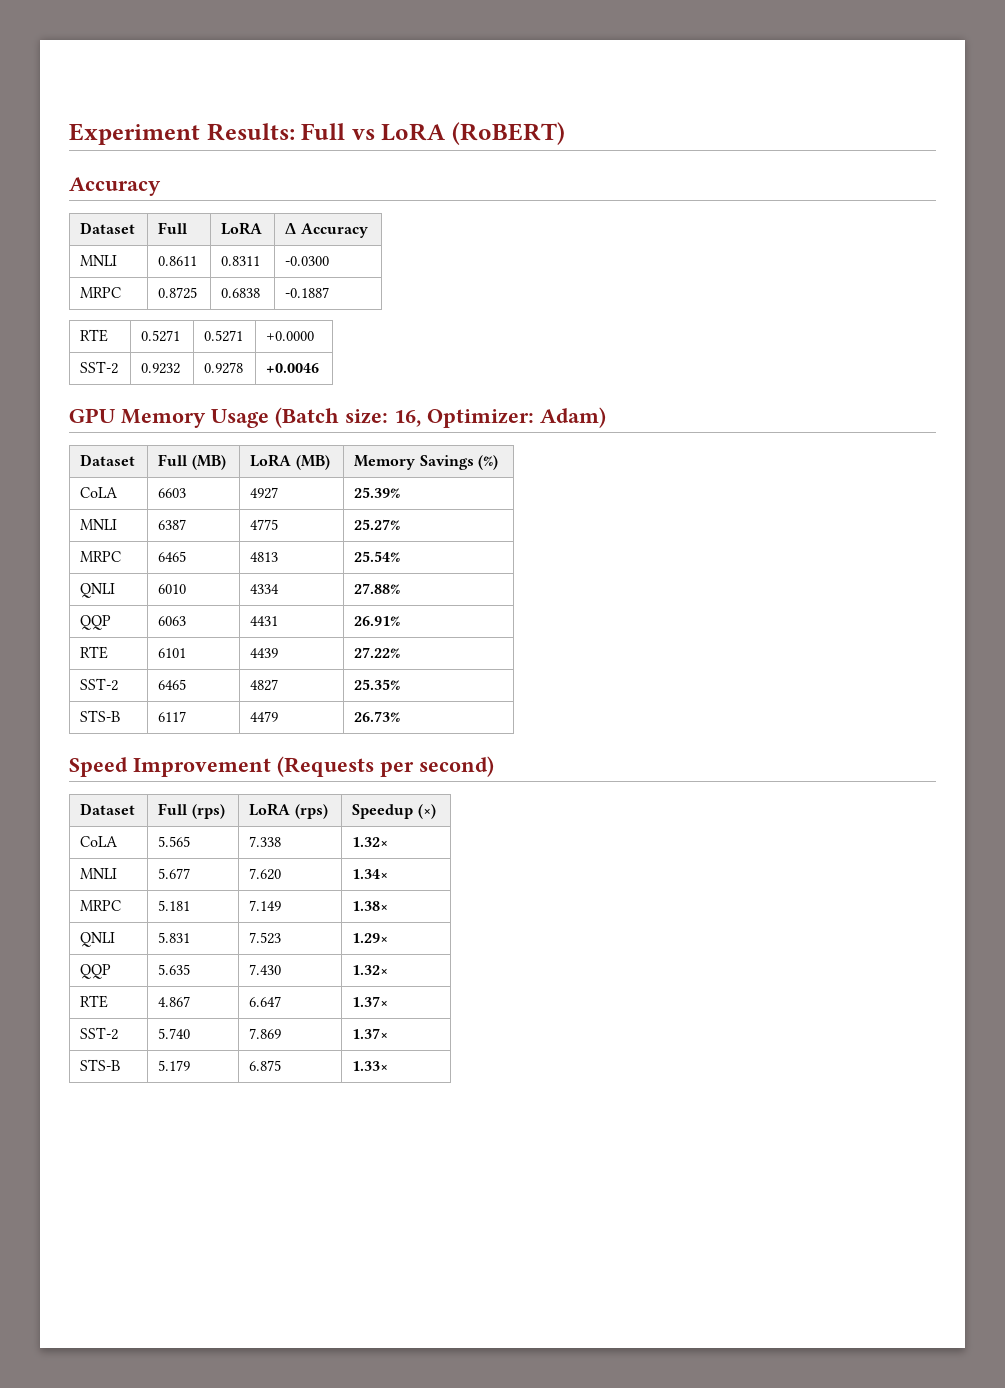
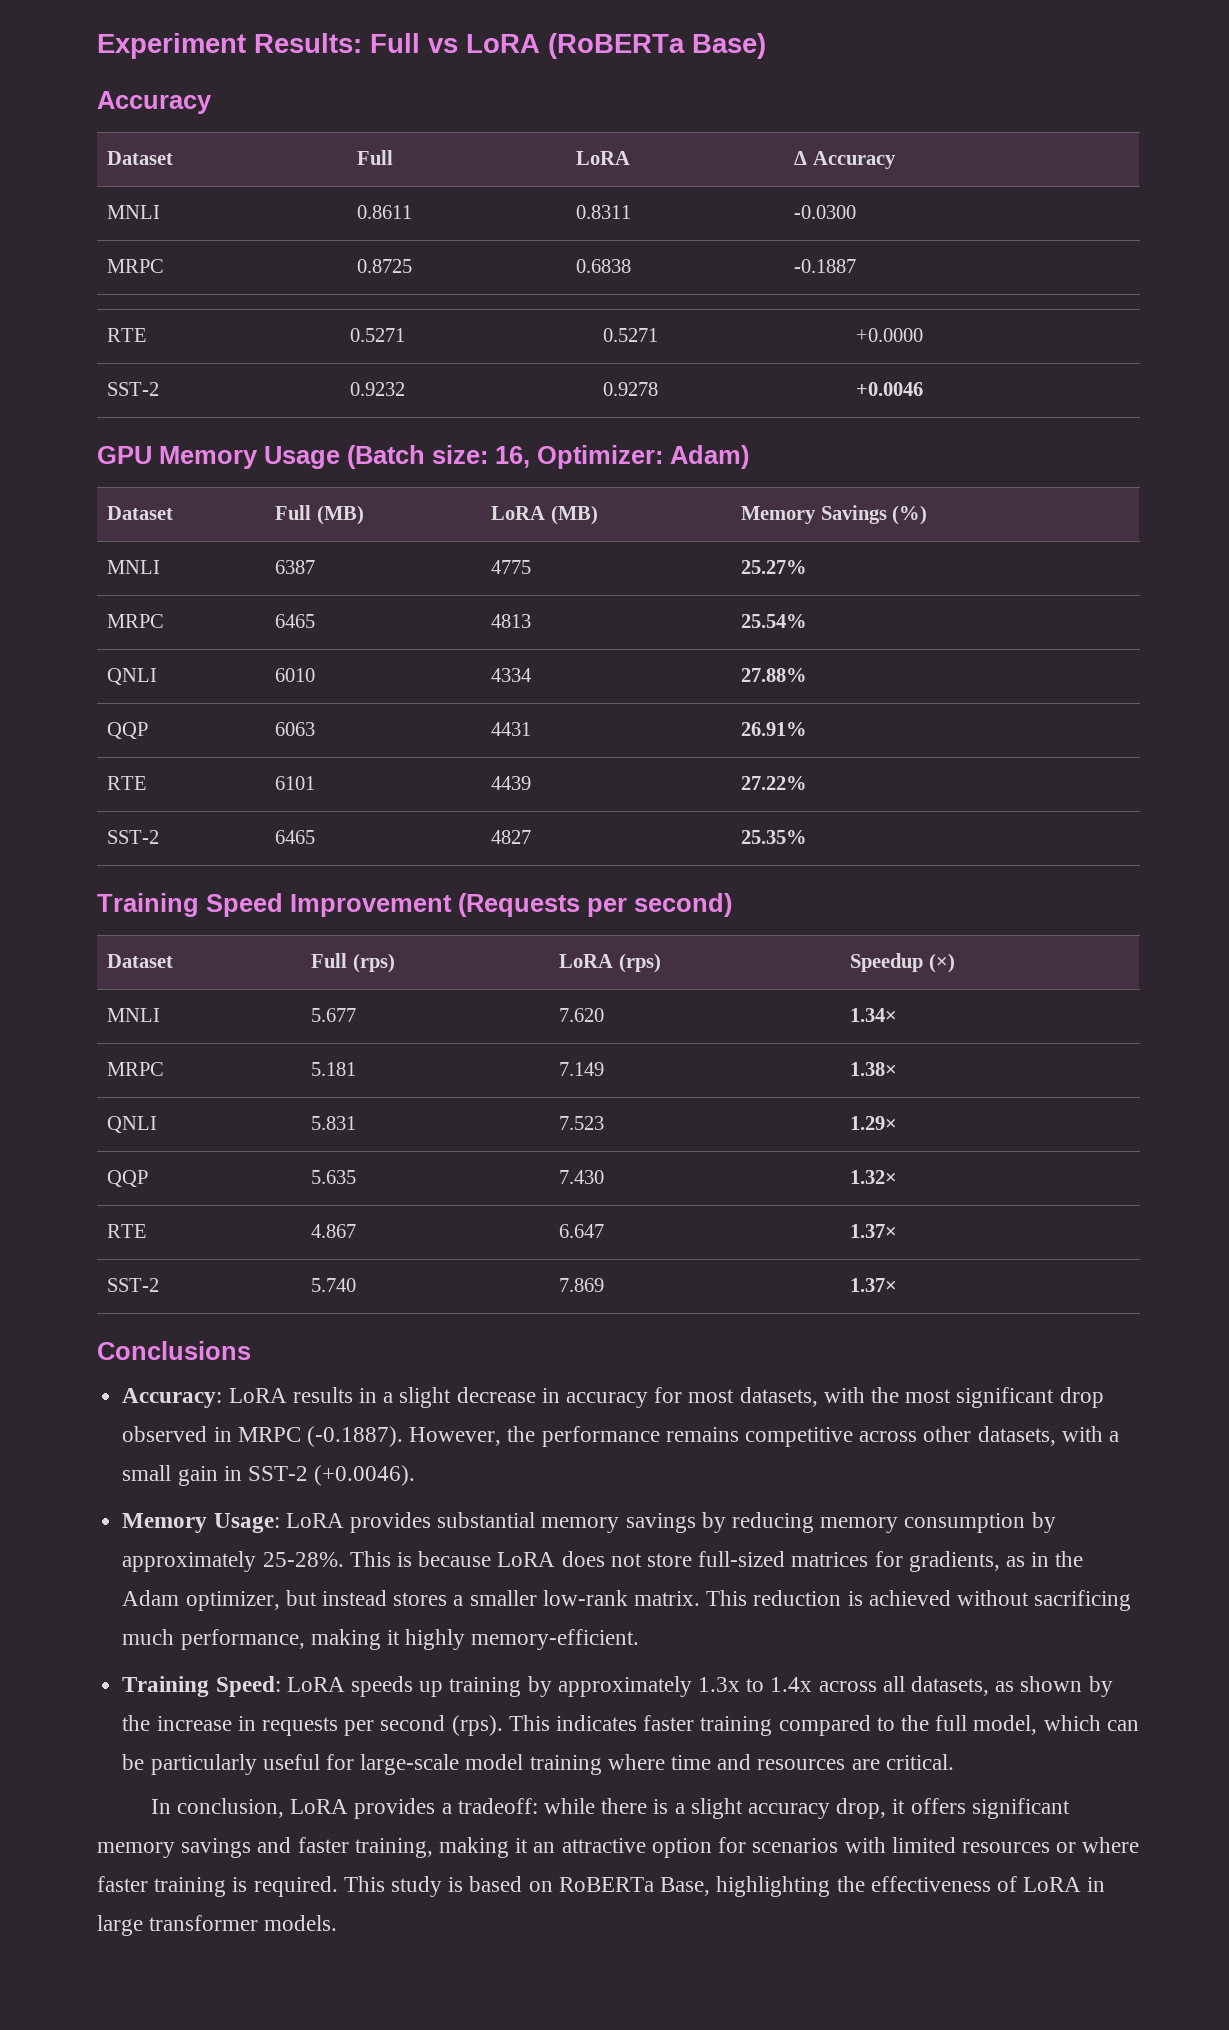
[452,122,566,145] (RoBERT) -> [548,33,766,59] (RoBERTa Base)
[80,487,119,498] [158,488,187,498] [250,487,279,499] [354,487,401,498] // CoLA | 6603 | 4927 | 25.39% -> (928, 515) none
[80,710,121,722] [158,711,187,722] [250,711,279,722] [354,711,401,722] // STS-B | 6117 | 4479 | 26.73% // -> [97,893,199,917] // Training
[80,836,119,847] [158,836,191,847] [249,836,282,847] [352,837,389,847] // CoLA | 5.565 | 7.338 | 1.32× -> (955, 963) none
[80,1059,121,1071] [158,1060,191,1071] [249,1060,282,1071] [352,1061,389,1071] // STS-B | 5.179 | 6.875 | 1.33× -> [97,1341,251,1360] [122,1387,1104,1408] [122,1426,1120,1447] [122,1465,416,1486] [122,1512,1056,1533] [122,1551,1084,1572] [122,1590,1132,1611] [122,1629,640,1650] [122,1676,1113,1697] [122,1715,1139,1736] [122,1754,954,1775] [150,1798,1070,1819] [97,1837,1140,1858] [97,1876,1106,1897] [97,1915,338,1936] // Conclusions // Accuracy: LoRA results in a slight decrease in accuracy for most datasets, with the most significant drop observed in MRPC (-0.1887). However, the performance remains competitive across other datasets, with a small gain in SST-2 (+0.0046). // Memory Usage: LoRA provides substantial memory savings by reducing memory consumption by approximately 25-28%. This is because LoRA does not store full-sized matrices for gradients, as in the Adam optimizer, but instead stores a smaller low-rank matrix. This reduction is achieved without sacrificing much performance, making it highly memory-efficient. // Training Speed: LoRA speeds up training by approximately 1.3x to 1.4x across all datasets, as shown by the increase in requests per second (rps). This indicates faster training compared to the full model, which can be particularly useful for large-scale model training where time and resources are critical. // In conclusion, LoRA provides a tradeoff: while there is a slight accuracy drop, it offers significant memory savings and faster training, making it an attractive option for scenarios with limited resources or where faster training is required. This study is based on RoBERTa Base, highlighting the effectiveness of LoRA in large transformer models.

